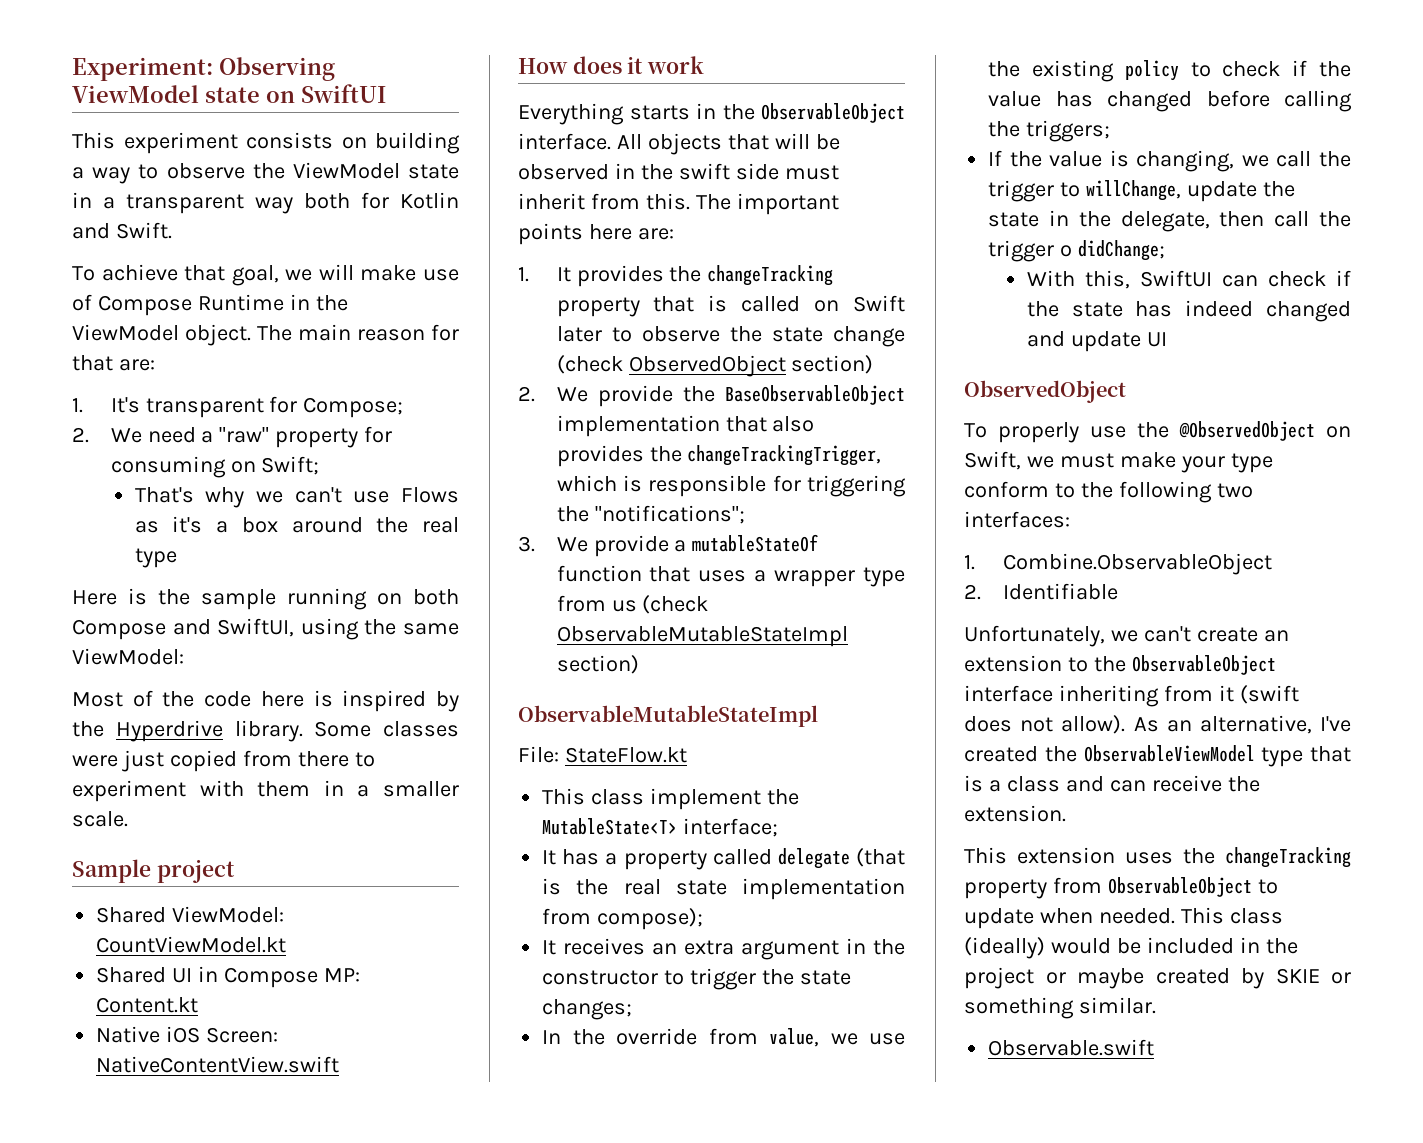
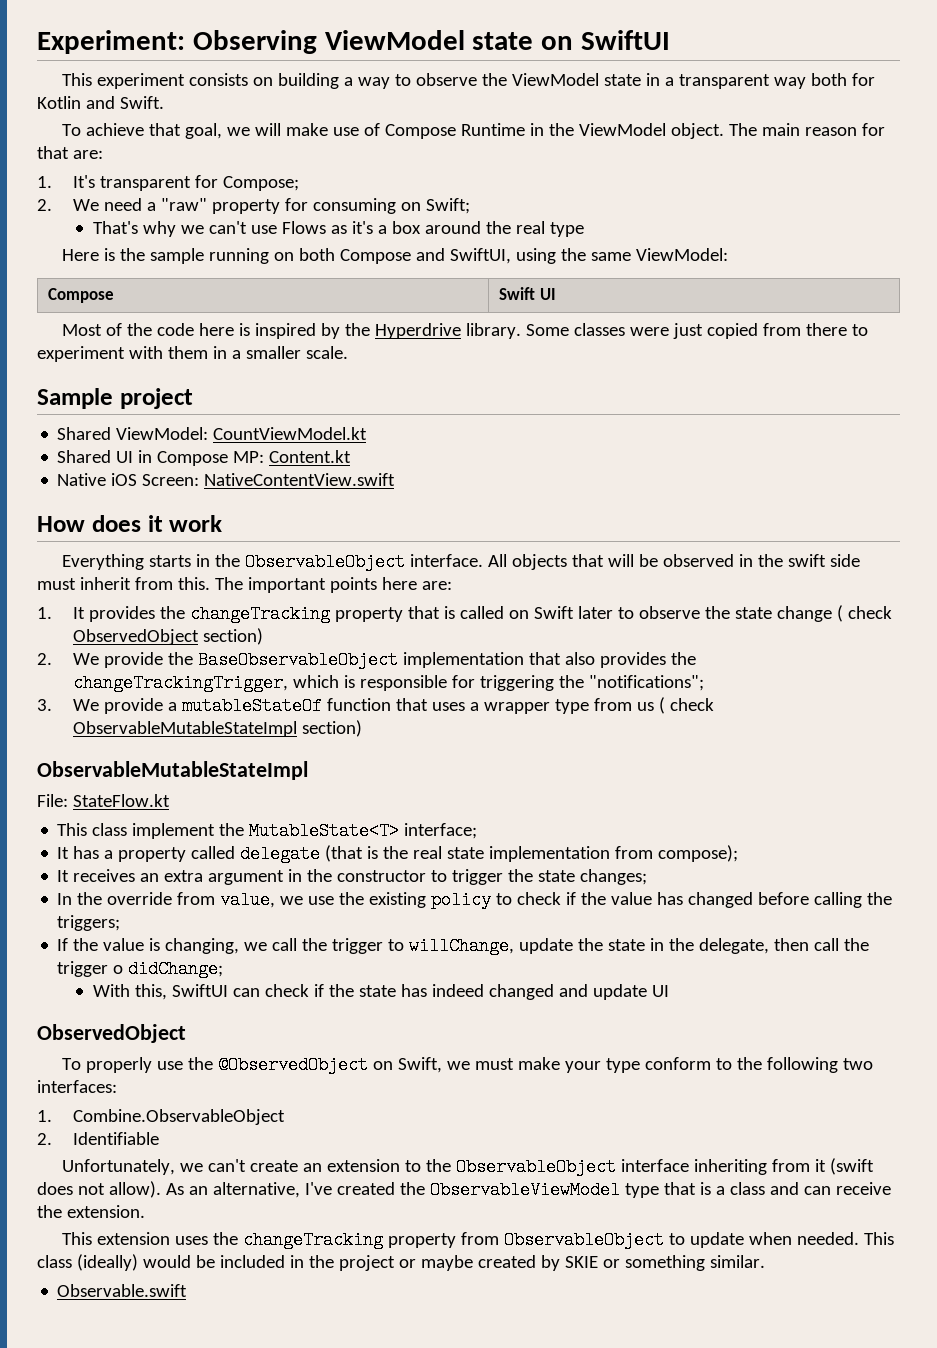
(184, 656) none -> [48,288,115,303] [499,287,556,300] // Compose | Swift UI
[556,355,623,374] (check -> [836,605,892,622] ( check
[642,595,709,614] (check -> [658,697,714,714] ( check

